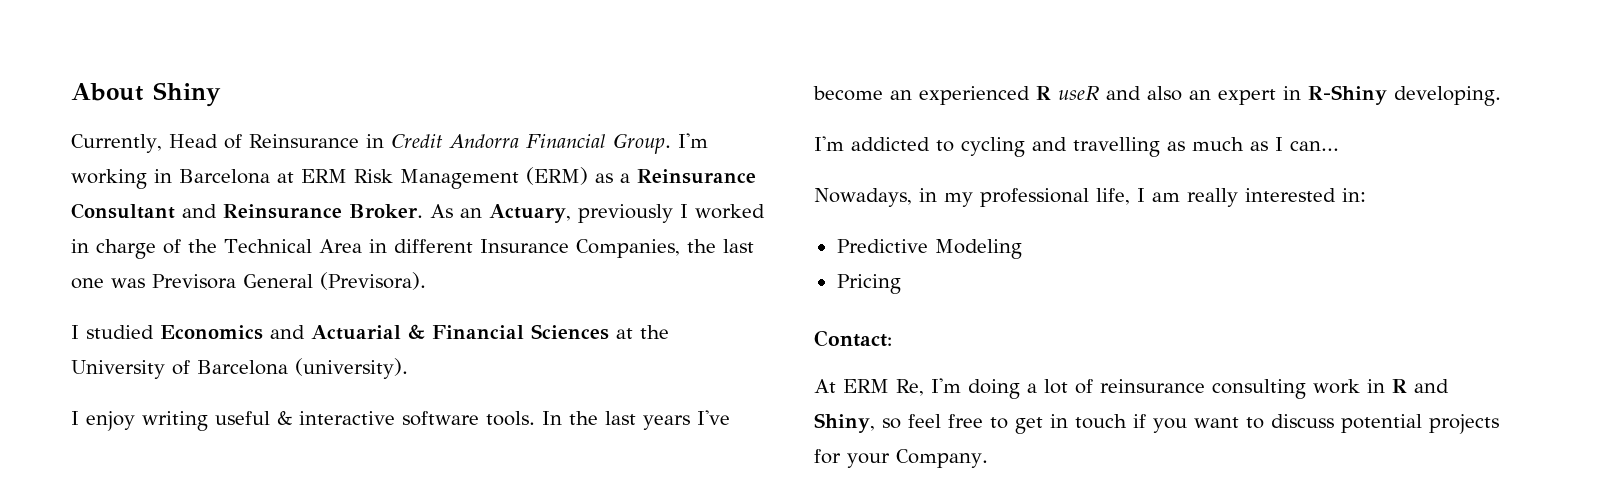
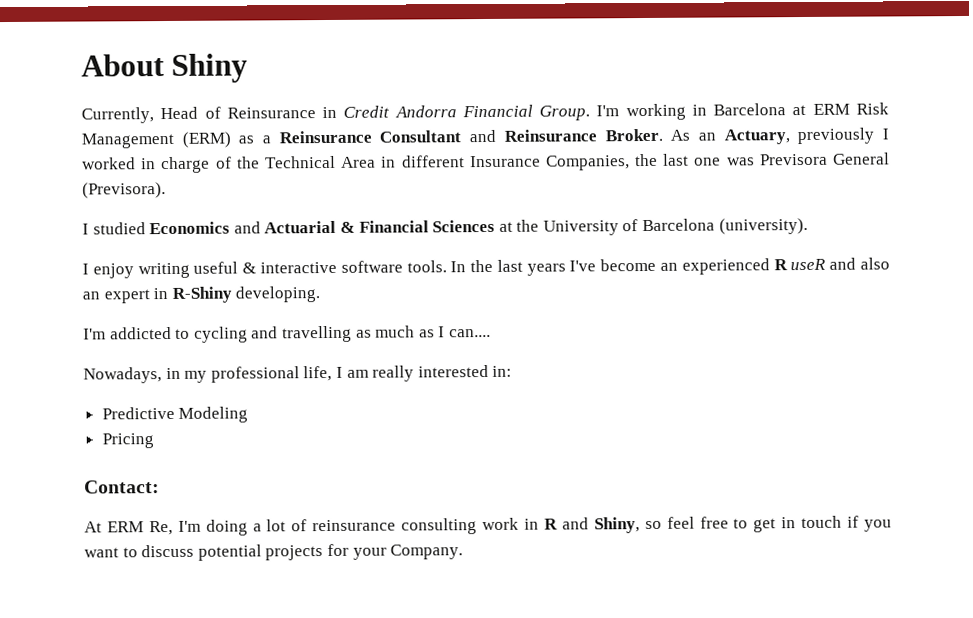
[1290,141,1339,151] can... -> [448,328,491,338] can....

